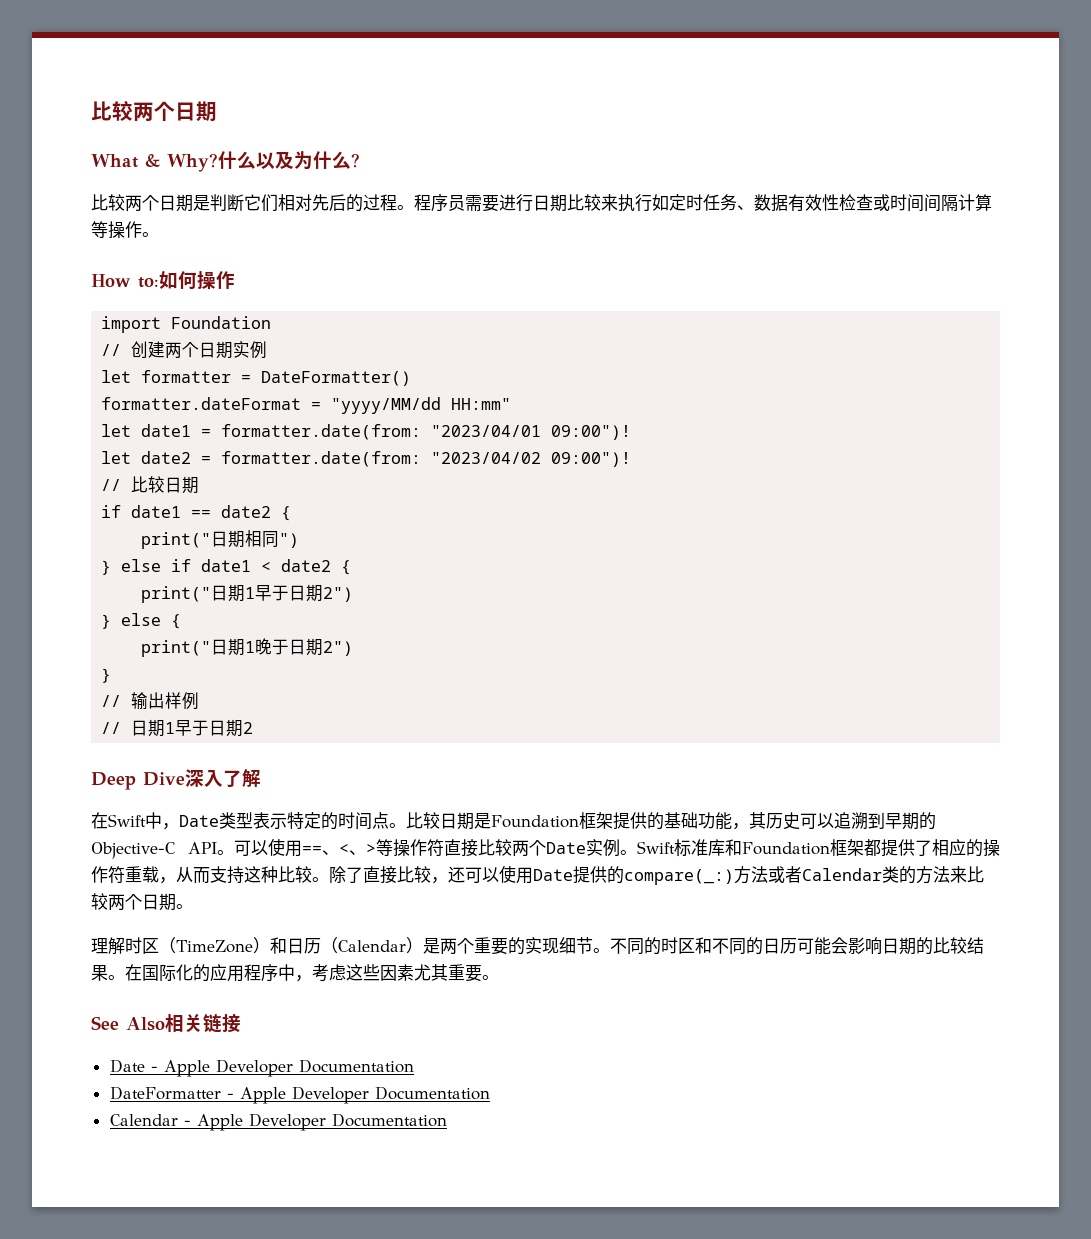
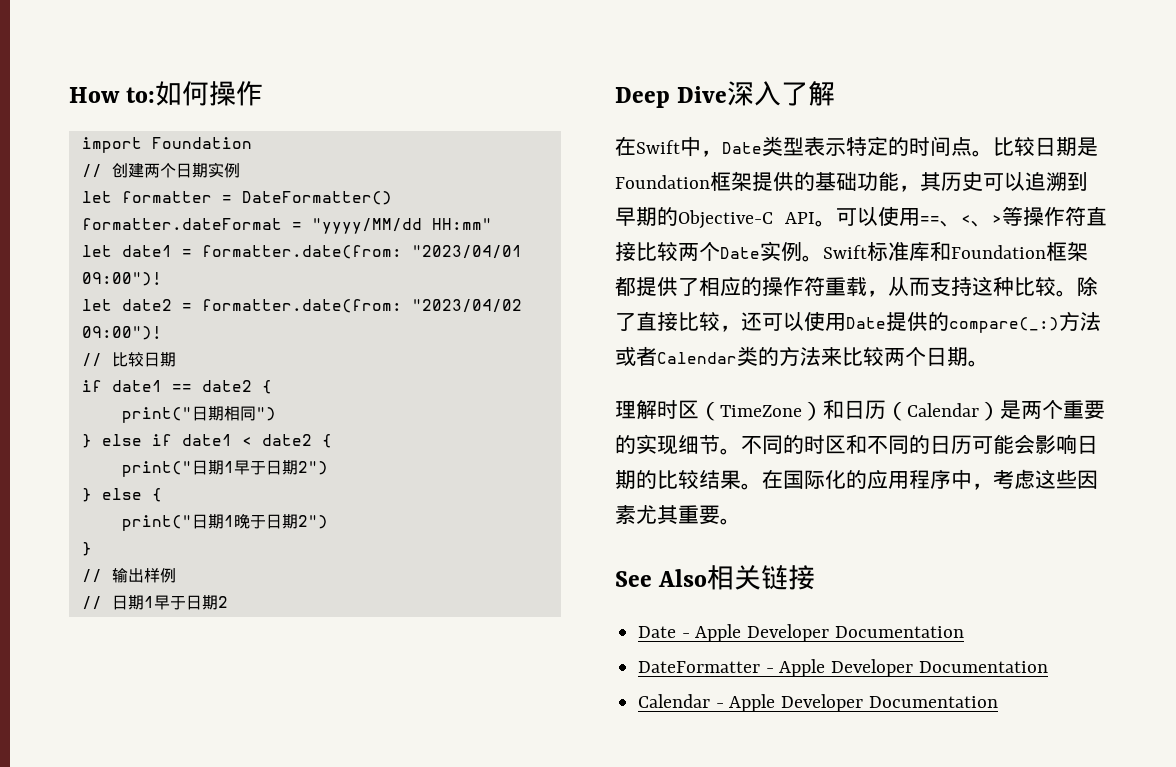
[91,100,217,122] [91,151,360,172] [91,194,992,212] [91,221,159,239] 比较两个日期 // What & Why?什么以及为什么? // 比较两个日期是判断它们相对先后的过程。程序员需要进行日期比较来执行如定时任务、数据有效性检查或时间间隔计算等操作。 // -> (69, 95) none

